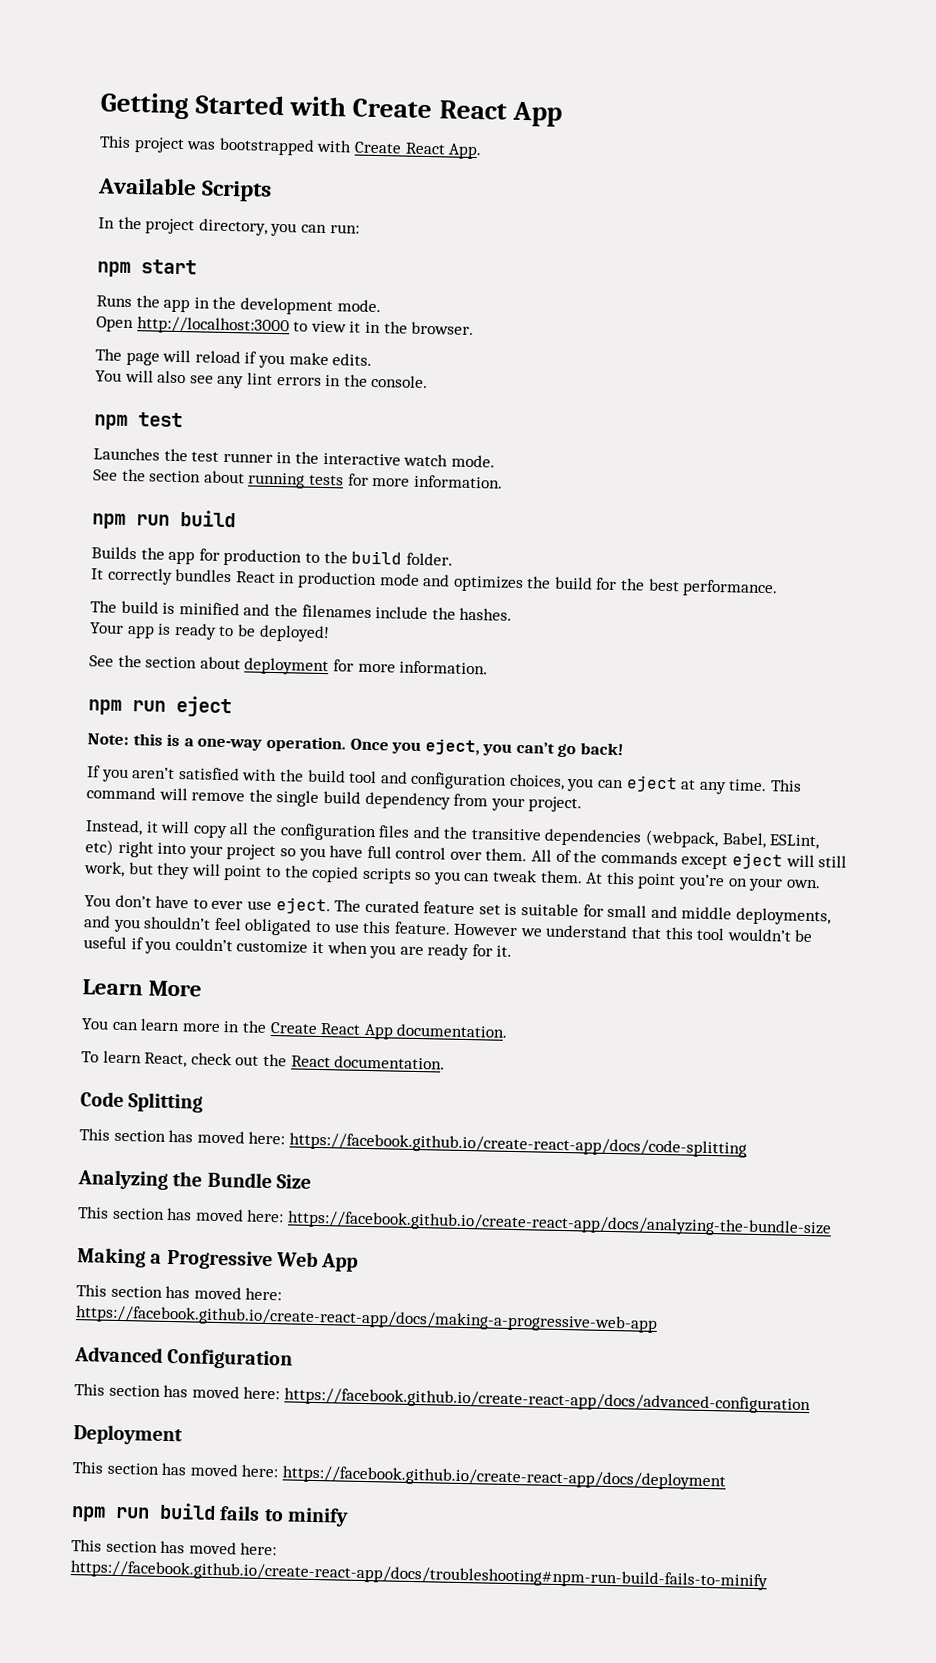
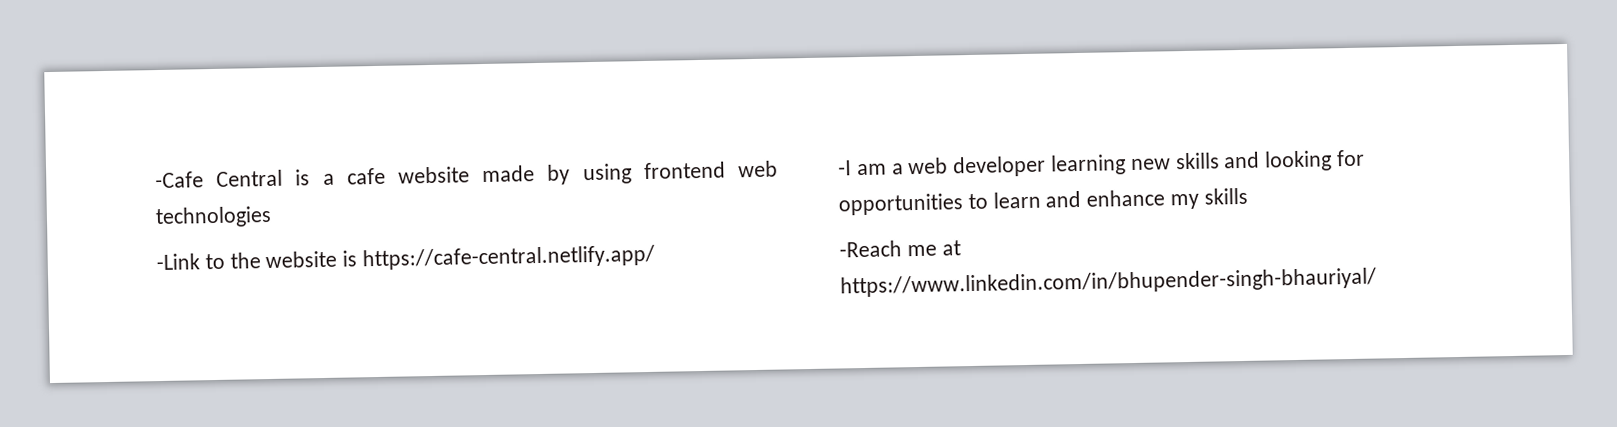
[100,92,562,127] [99,135,483,160] [97,177,273,202] [98,216,360,237] [97,259,197,277] [96,295,381,316] [96,316,475,336] [95,348,373,369] [95,369,429,389] [94,412,183,430] [93,447,495,468] [93,468,503,489] [92,510,236,529] [91,546,453,567] [91,567,779,598] [90,600,513,621] [89,622,330,643] [89,654,489,676] [88,696,232,718] [87,733,625,758] [87,765,803,795] [86,786,583,813] [85,819,820,850] [85,839,848,870] [84,861,821,892] [84,894,832,926] [83,915,814,943] [83,936,513,961] [82,979,203,997] [81,1018,509,1040] [81,1050,446,1070] [80,1091,204,1113] [79,1128,747,1158] [77,1169,311,1190] [78,1206,832,1238] [77,1247,359,1272] [76,1284,283,1301] [75,1305,658,1333] [74,1346,294,1370] [74,1383,811,1415] [73,1424,183,1446] [72,1461,726,1491] [71,1502,349,1527] [71,1539,278,1556] [70,1560,768,1591] Getting Started with Create React App // This project was bootstrapped with Create React App. // Available Scripts // In the project directory, you can run: // npm start // Runs the app in the development mode. // Open http://localhost:3000 to view it in the browser. // The page will reload if you make edits. // You will also see any lint errors in the console. // npm test // Launches the test runner in the interactive watch mode. // See the section about running tests for more information. // npm run build // Builds the app for production to the build folder. // It correctly bundles React in production mode and optimizes the build for the best performance. // The build is minified and the filenames include the hashes. // Your app is ready to be deployed! // See the section about deployment for more information. // npm run eject // Note: this is a one-way operation. Once you eject, you can’t go back! // If you aren’t satisfied with the build tool and configuration choices, you can eject at any time. This command will remove the single build dependency from your project. // Instead, it will copy all the configuration files and the transitive dependencies (webpack, Babel, ESLint, etc) right into your project so you have full control over them. All of the commands except eject will still work, but they will point to the copied scripts so you can tweak them. At this point you’re on your own. // You don’t have to ever use eject. The curated feature set is suitable for small and middle deployments, and you shouldn’t feel obligated to use this feature. However we understand that this tool wouldn’t be useful if you couldn’t customize it when you are ready for it. // Learn More // You can learn more in the Create React App documentation. // To learn React, check out the React documentation. // Code Splitting // This section has moved here: https://facebook.github.io/create-react-app/docs/code-splitting // Analyzing the Bundle Size // This section has moved here: https://facebook.github.io/create-react-app/docs/analyzing-the-bundle-size // Making a Progressive Web App // This section has moved here: https://facebook.github.io/create-react-app/docs/making-a-progressive-web-app // Advanced Configuration // This section has moved here: https://facebook.github.io/create-react-app/docs/advanced-configuration // Deployment // This section has moved here: https://facebook.github.io/create-react-app/docs/deployment // npm run build fails to minify // This section has moved here: https://facebook.github.io/create-react-app/docs/troubleshooting#npm-run-build-fails-to-minify -> [155,160,778,189] [155,205,272,229] [156,244,656,271] [838,149,1366,178] [838,187,1248,216] [839,240,961,258] [840,267,1377,298] -Cafe Central is a cafe website made by using frontend web technologies // -Link to the website is https://cafe-central.netlify.app/ // -I am a web developer learning new skills and looking for opportunities to learn and enhance my skills // -Reach me at https://www.linkedin.com/in/bhupender-singh-bhauriyal/

